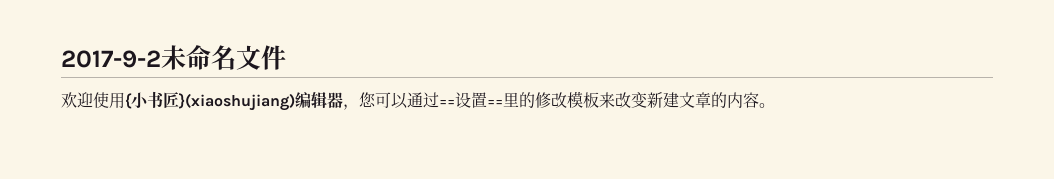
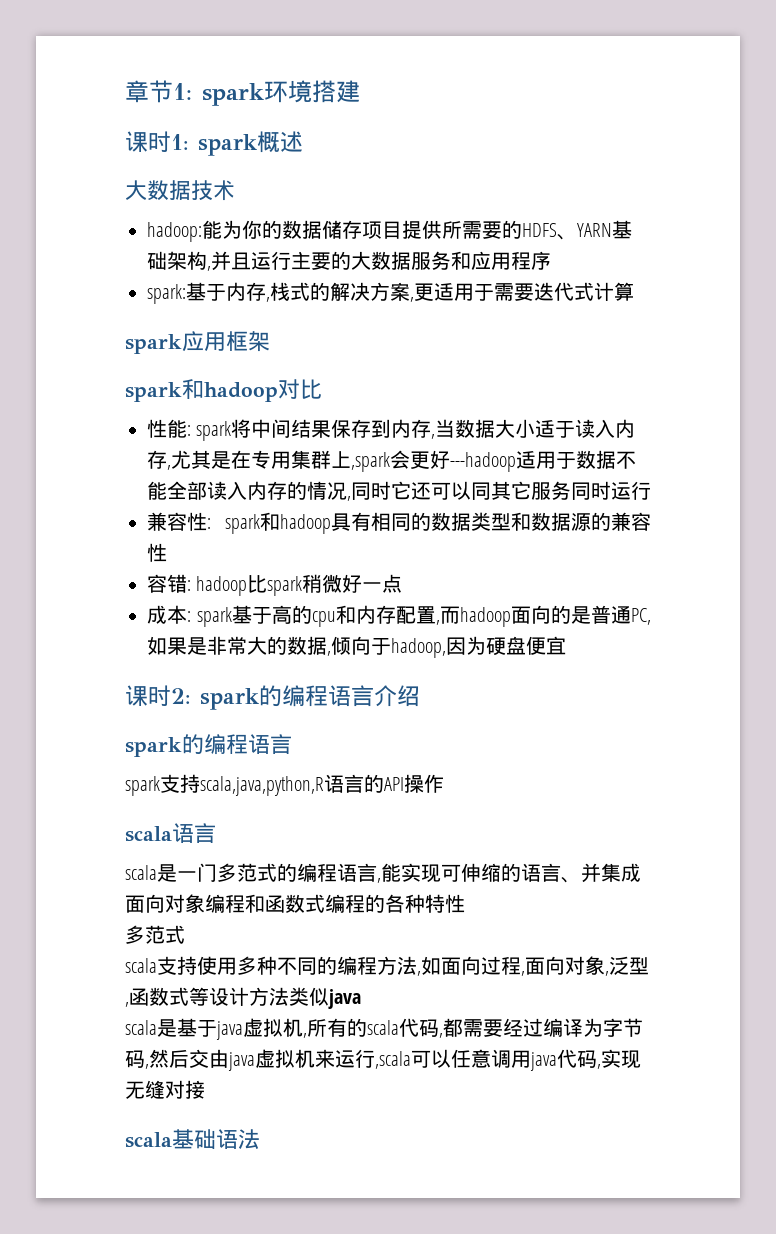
[61,45,286,70] [61,91,775,111] 2017-9-2未命名文件 // 欢迎使用{小书匠}(xiaoshujiang)编辑器，您可以通过==设置==里的修改模板来改变新建文章的内容。 -> [125,80,360,106] [125,131,303,156] [125,180,235,201] [147,220,632,242] [147,251,551,271] [147,282,634,304] [125,331,270,354] [125,379,322,402] [147,419,636,441] [147,450,636,472] [147,481,651,501] [147,512,651,534] [147,543,167,562] [147,574,403,596] [147,605,651,627] [147,636,566,658] [125,685,420,710] [125,734,292,757] [125,774,444,796] [125,823,216,843] [125,863,641,883] [125,894,465,913] [125,925,185,944] [125,956,649,976] [125,987,361,1009] [125,1018,643,1040] [125,1049,641,1071] [125,1080,205,1099] [125,1129,260,1149] 章节1: spark环境搭建 // 课时1: spark概述 // 大数据技术 // hadoop:能为你的数据储存项目提供所需要的HDFS、YARN基础架构,并且运行主要的大数据服务和应用程序 // spark:基于内存,栈式的解决方案,更适用于需要迭代式计算 // spark应用框架 // spark和hadoop对比 // 性能: spark将中间结果保存到内存,当数据大小适于读入内存,尤其是在专用集群上,spark会更好---hadoop适用于数据不能全部读入内存的情况,同时它还可以同其它服务同时运行 // 兼容性: spark和hadoop具有相同的数据类型和数据源的兼容性 // 容错: hadoop比spark稍微好一点 // 成本: spark基于高的cpu和内存配置,而hadoop面向的是普通PC,如果是非常大的数据,倾向于hadoop,因为硬盘便宜 // 课时2: spark的编程语言介绍 // spark的编程语言 // spark支持scala,java,python,R语言的API操作 // scala语言 // scala是一门多范式的编程语言,能实现可伸缩的语言、并集成面向对象编程和函数式编程的各种特性 // 多范式 // scala支持使用多种不同的编程方法,如面向过程,面向对象,泛型,函数式等设计方法类似java // scala是基于java虚拟机,所有的scala代码,都需要经过编译为字节码,然后交由java虚拟机来运行,scala可以任意调用java代码,实现无缝对接 // scala基础语法

